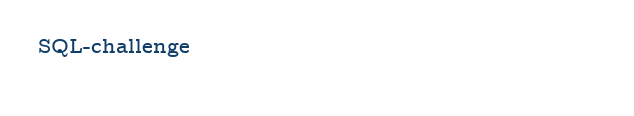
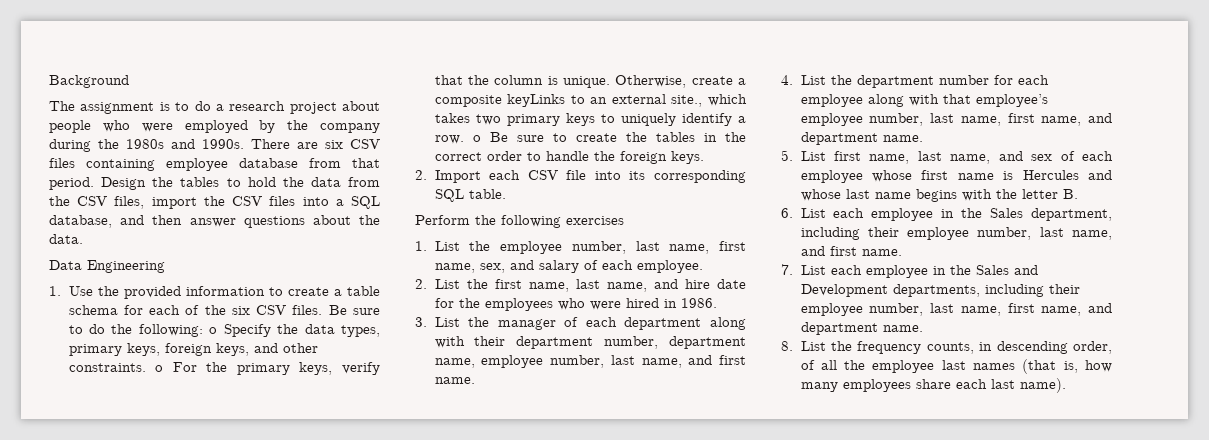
[38,39,190,57] SQL-challenge -> [49,75,129,88] [49,101,380,114] [49,120,380,133] [49,139,380,152] [49,158,380,171] [49,177,380,190] [49,196,381,209] [49,215,380,228] [49,234,83,244] [49,260,165,273] [49,286,380,299] [68,305,380,315] [68,324,380,337] [68,343,318,356] [68,362,380,375] [434,75,746,88] [434,94,747,107] [434,113,746,126] [434,132,746,144] [434,151,704,164] [415,170,746,183] [434,189,506,202] [415,215,624,228] [415,241,746,254] [434,260,703,273] [415,279,746,292] [434,298,717,311] [415,317,746,330] [434,336,746,349] [434,355,746,368] [434,377,475,384] [781,75,1049,88] [800,94,1048,107] [800,113,1112,126] [800,132,923,145] [781,150,1113,164] [800,170,1112,183] [800,189,1078,202] [781,208,1112,221] [800,227,1112,240] [800,246,902,256] [781,264,1038,278] [800,284,1080,297] [800,303,1112,316] [800,322,923,335] [781,341,1112,354] [800,359,1112,374] [800,378,1066,393] Background // The assignment is to do a research project about people who were employed by the company during the 1980s and 1990s. There are six CSV files containing employee database from that period. Design the tables to hold the data from the CSV files, import the CSV files into a SQL database, and then answer questions about the data. // Data Engineering // 1. Use the provided information to create a table schema for each of the six CSV files. Be sure to do the following: o Specify the data types, primary keys, foreign keys, and other constraints. o For the primary keys, verify that the column is unique. Otherwise, create a composite keyLinks to an external site., which takes two primary keys to uniquely identify a row. o Be sure to create the tables in the correct order to handle the foreign keys. // 2. Import each CSV file into its corresponding SQL table. // Perform the following exercises // 1. List the employee number, last name, first name, sex, and salary of each employee. // 2. List the first name, last name, and hire date for the employees who were hired in 1986. // 3. List the manager of each department along with their department number, department name, employee number, last name, and first name. // 4. List the department number for each employee along with that employee’s employee number, last name, first name, and department name. // 5. List first name, last name, and sex of each employee whose first name is Hercules and whose last name begins with the letter B. // 6. List each employee in the Sales department, including their employee number, last name, and first name. // 7. List each employee in the Sales and Development departments, including their employee number, last name, first name, and department name. // 8. List the frequency counts, in descending order, of all the employee last names (that is, how many employees share each last name).

